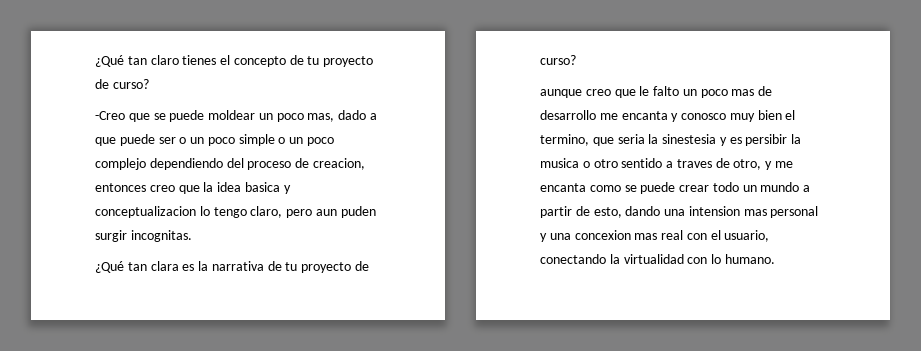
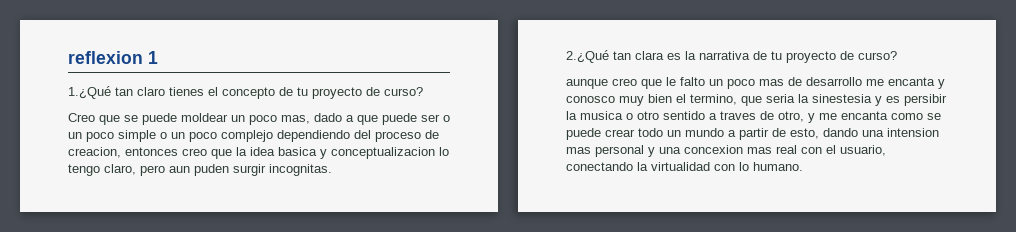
[95,55,124,67] ¿Qué -> [68,51,158,64] [68,86,111,99] reflexion 1 // 1.¿Qué
[95,111,125,120] -Creo -> [68,113,95,122] Creo
[95,261,124,273] ¿Qué -> [566,50,609,63] 2.¿Qué

